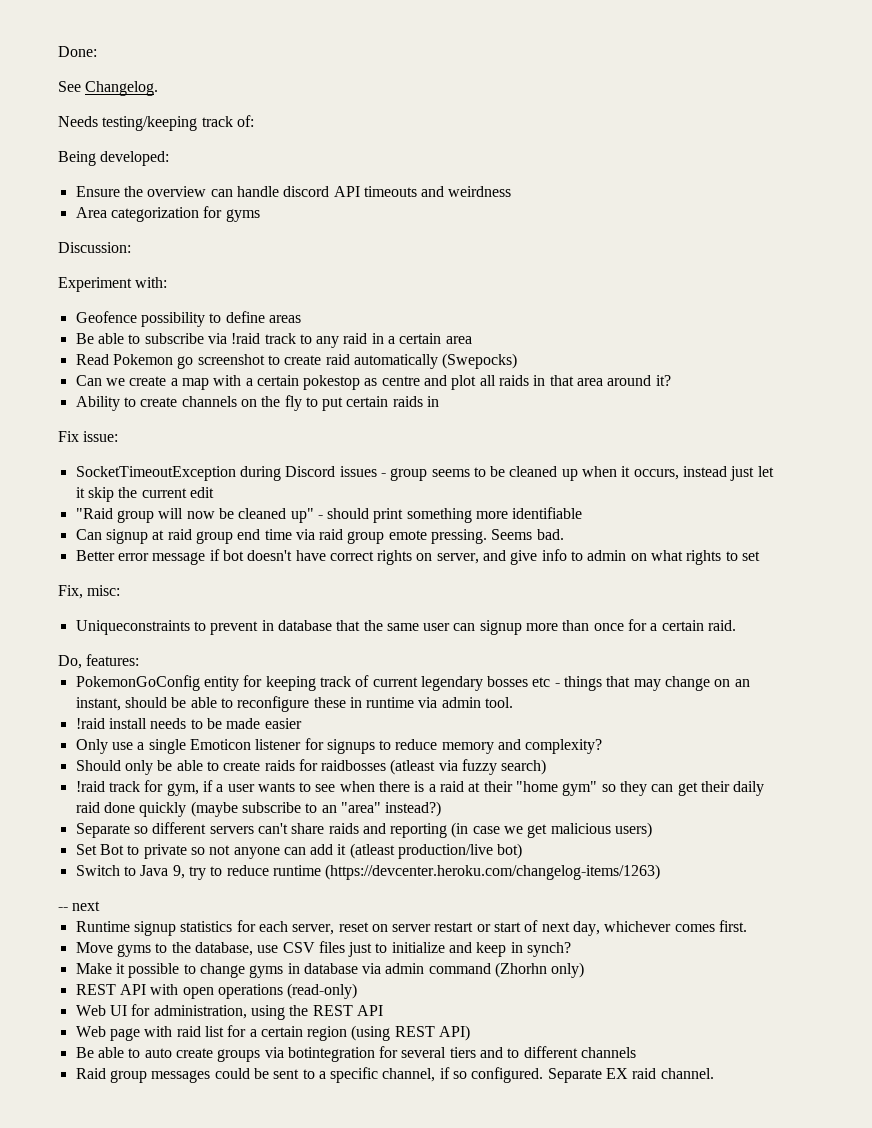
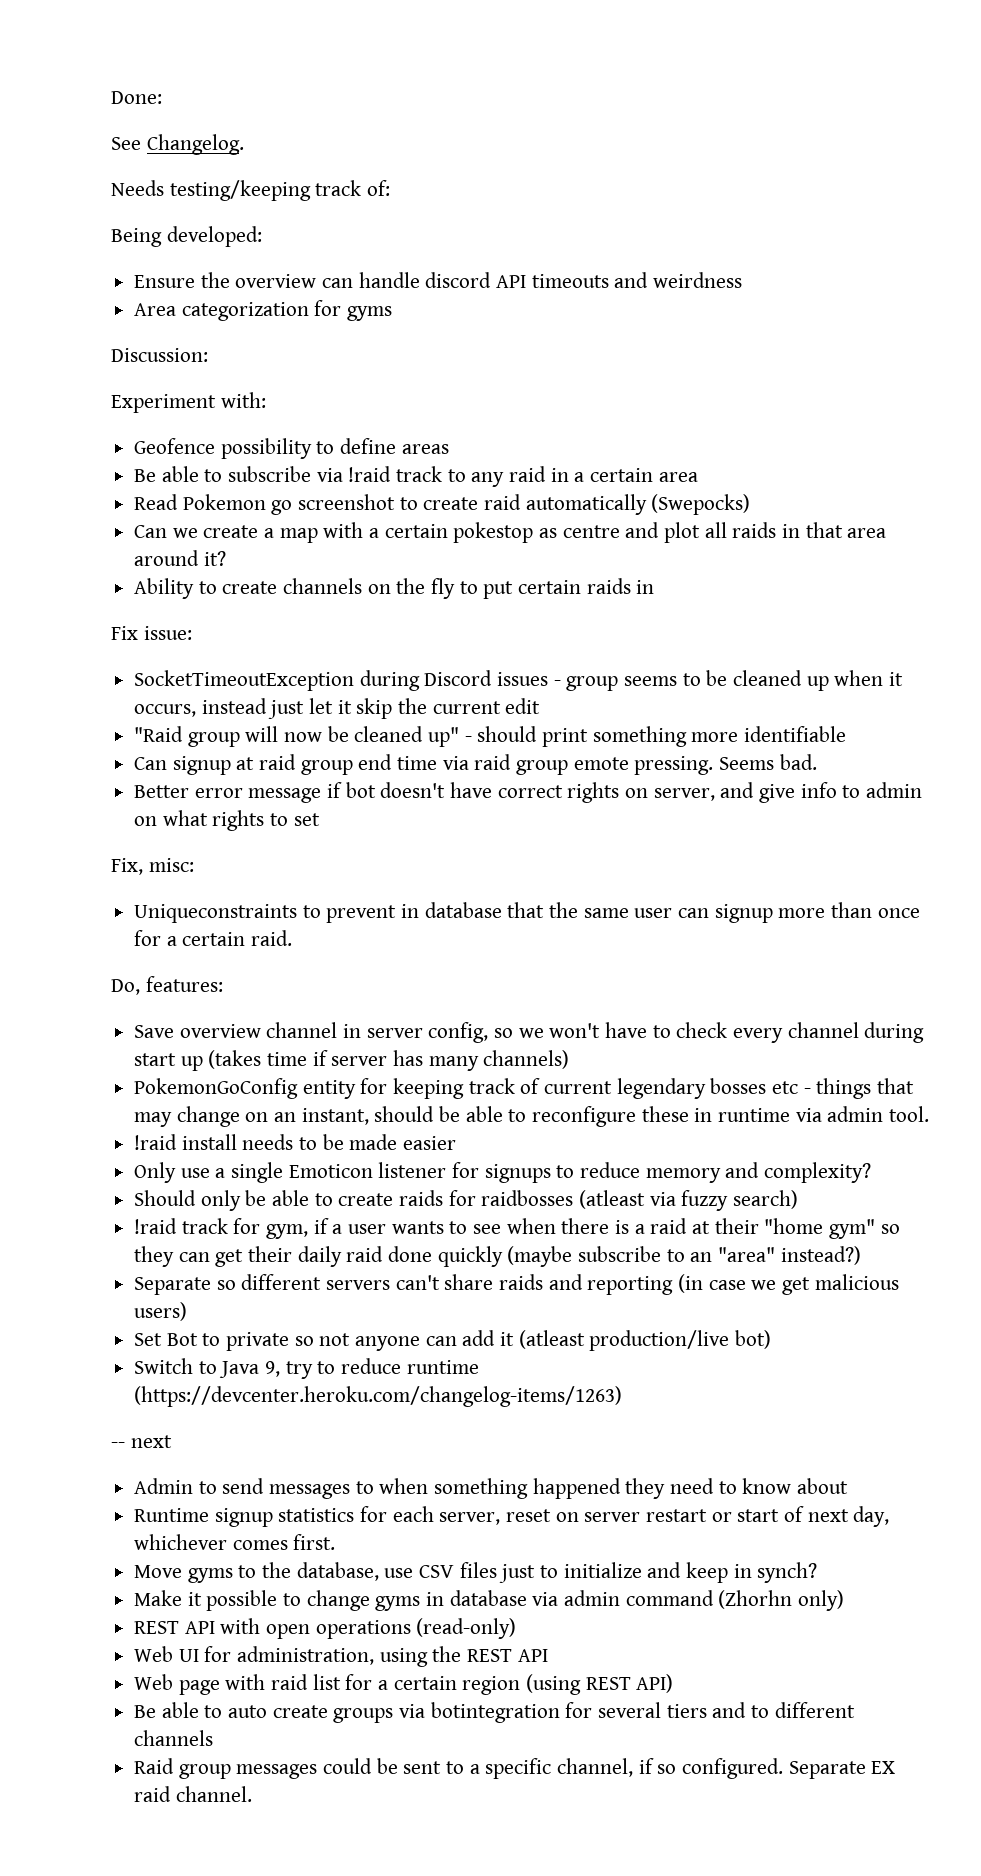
(140, 660) none -> [134,1022,925,1043] [134,1050,570,1071] // Save overview channel in server config, so we won't have to check every channel during start up (takes time if server has many channels)
(101, 906) none -> [134,1478,849,1499] // Admin to send messages to when something happened they need to know about

